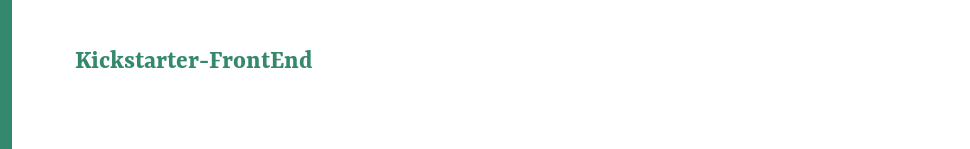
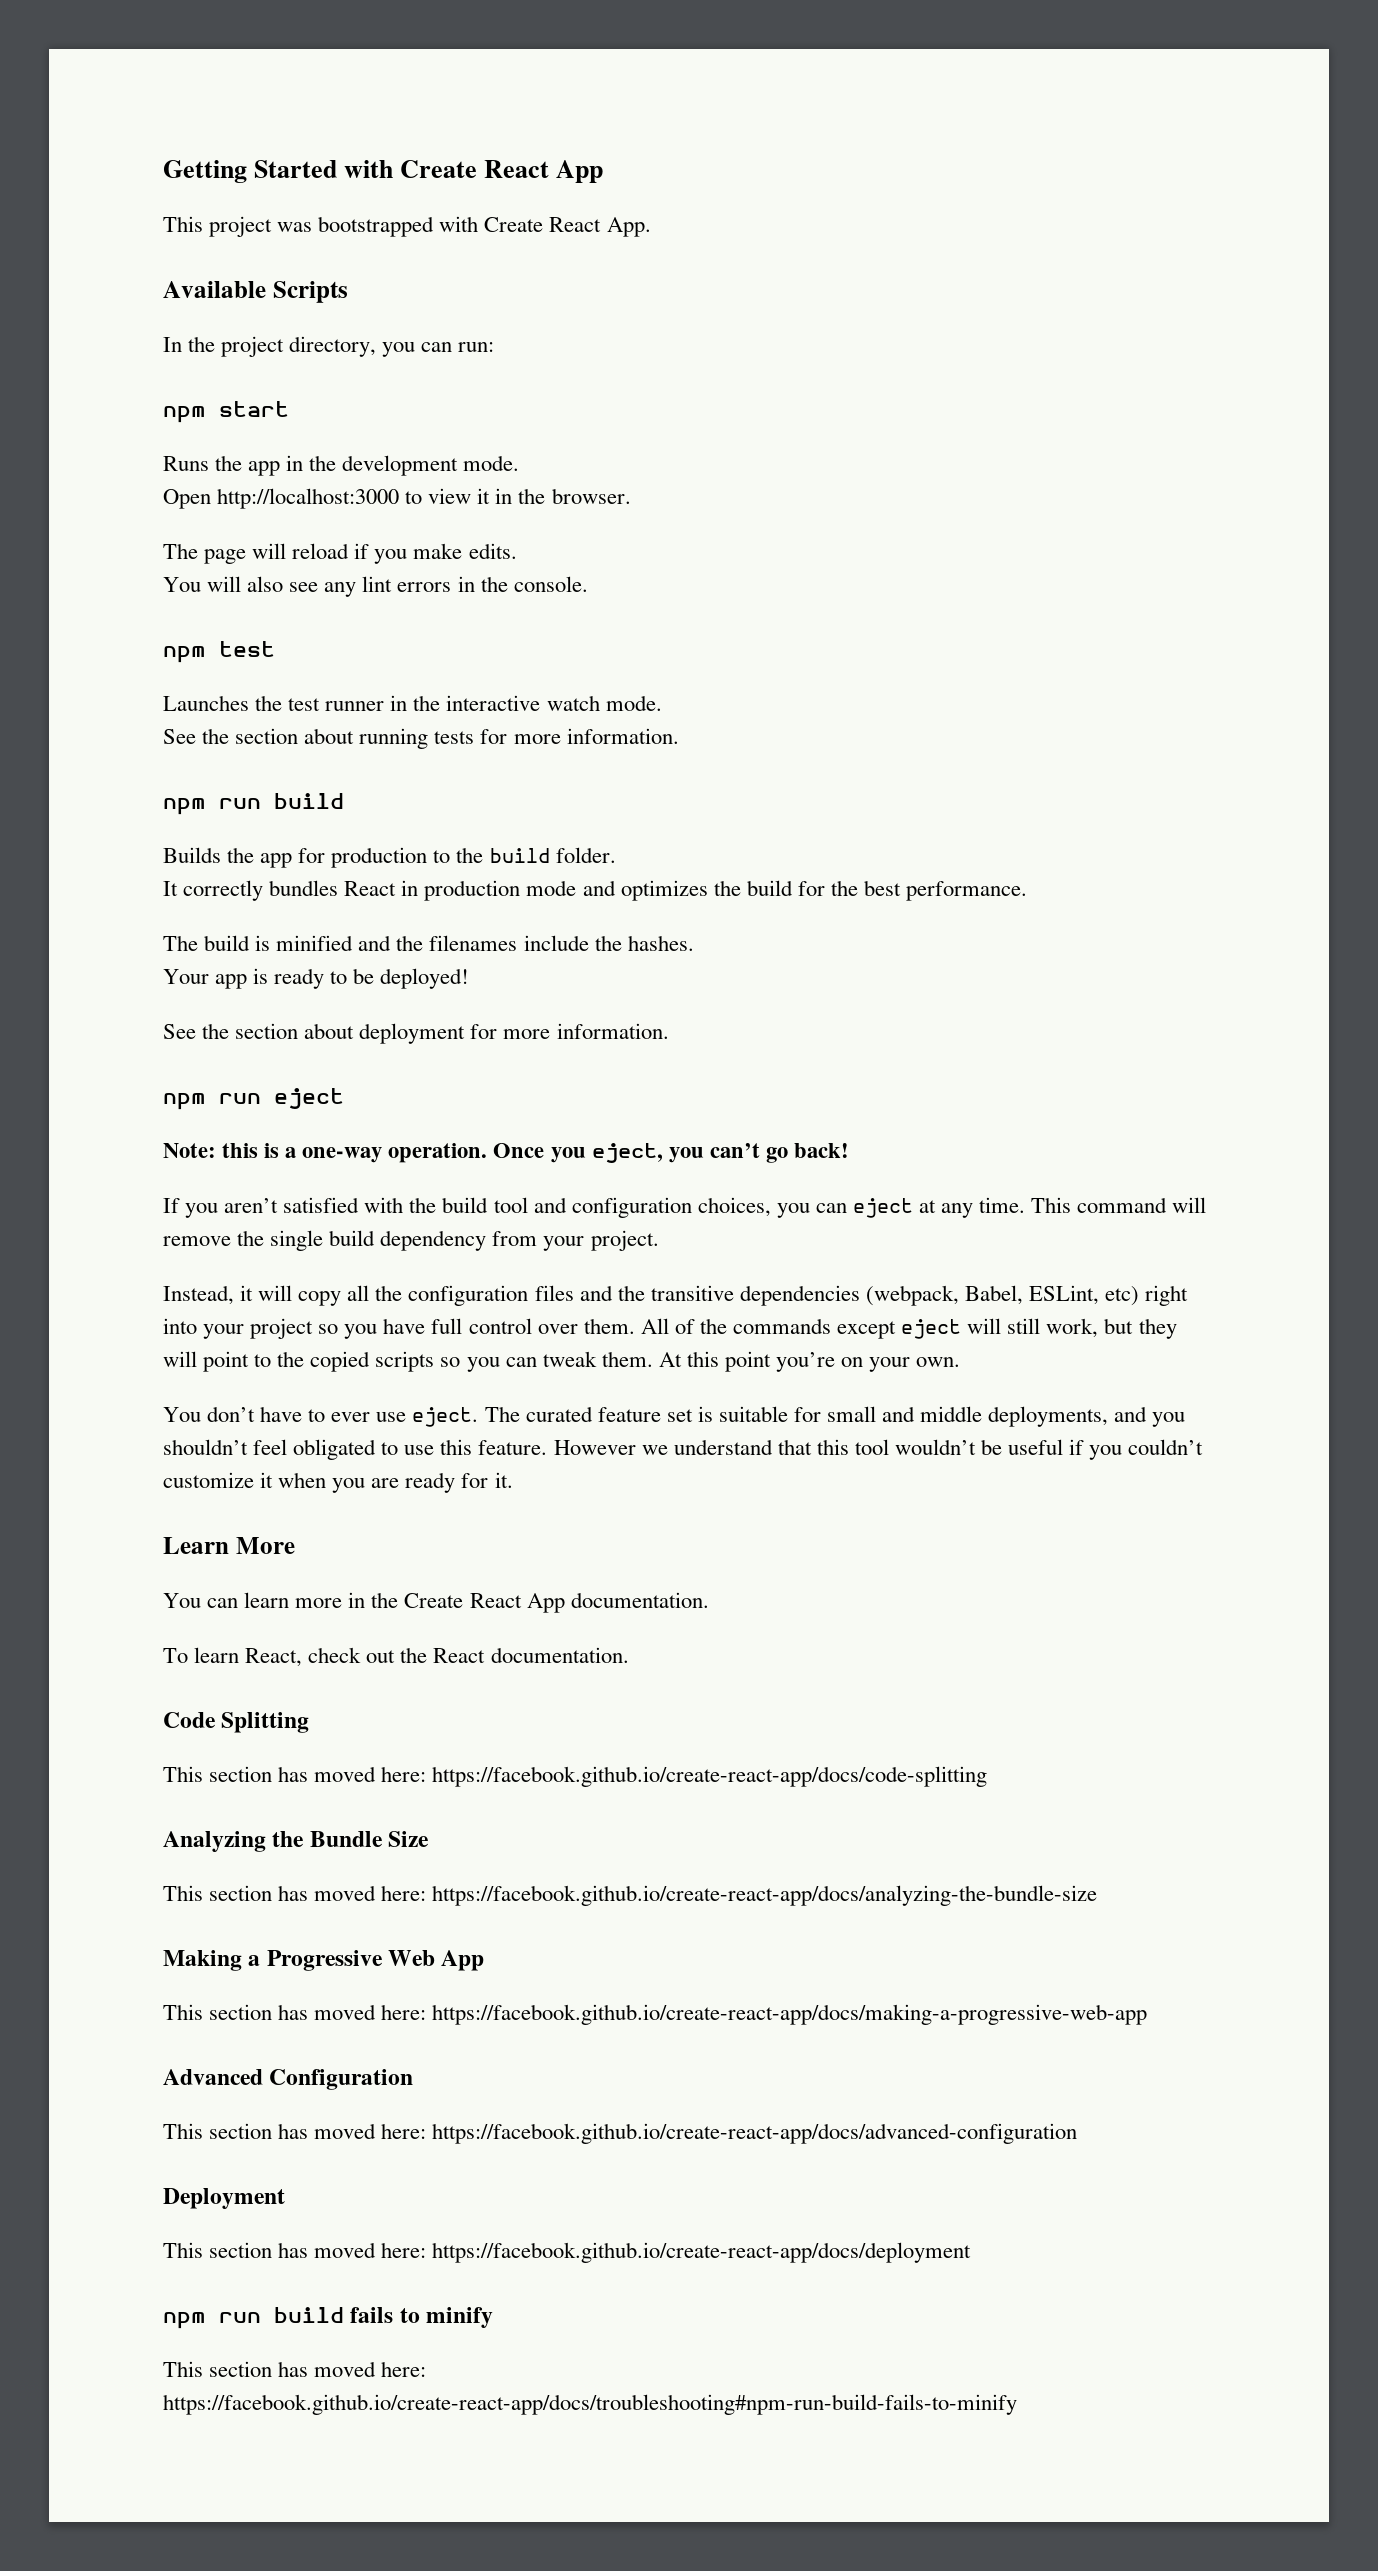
[75,50,313,68] Kickstarter-FrontEnd -> [163,160,604,183] [163,216,651,237] [163,281,348,303] [163,336,495,357] [163,401,289,423] [163,455,520,476] [163,488,631,509] [163,543,517,564] [163,576,588,597] [163,641,275,663] [163,695,662,711] [163,728,679,749] [163,793,344,815] [163,847,616,868] [163,880,1028,901] [163,935,694,951] [163,968,470,989] [163,1023,669,1044] [163,1088,344,1110] [163,1143,849,1163] [163,1197,1207,1218] [163,1230,659,1251] [163,1285,1189,1306] [163,1318,1177,1339] [163,1351,961,1372] [163,1406,1186,1427] [163,1439,1204,1460] [163,1472,513,1493] [163,1537,295,1554] [163,1592,709,1613] [163,1647,629,1667] [163,1712,310,1733] [163,1766,988,1787] [163,1831,430,1852] [163,1885,1098,1906] [163,1950,485,1971] [163,2004,1148,2025] [163,2069,414,2090] [163,2123,1078,2144] [163,2188,285,2209] [163,2242,972,2263] [163,2307,494,2329] [163,2361,427,2377] [163,2394,1017,2415] Getting Started with Create React App // This project was bootstrapped with Create React App. // Available Scripts // In the project directory, you can run: // npm start // Runs the app in the development mode. // Open http://localhost:3000 to view it in the browser. // The page will reload if you make edits. // You will also see any lint errors in the console. // npm test // Launches the test runner in the interactive watch mode. // See the section about running tests for more information. // npm run build // Builds the app for production to the build folder. // It correctly bundles React in production mode and optimizes the build for the best performance. // The build is minified and the filenames include the hashes. // Your app is ready to be deployed! // See the section about deployment for more information. // npm run eject // Note: this is a one-way operation. Once you eject, you can’t go back! // If you aren’t satisfied with the build tool and configuration choices, you can eject at any time. This command will remove the single build dependency from your project. // Instead, it will copy all the configuration files and the transitive dependencies (webpack, Babel, ESLint, etc) right into your project so you have full control over them. All of the commands except eject will still work, but they will point to the copied scripts so you can tweak them. At this point you’re on your own. // You don’t have to ever use eject. The curated feature set is suitable for small and middle deployments, and you shouldn’t feel obligated to use this feature. However we understand that this tool wouldn’t be useful if you couldn’t customize it when you are ready for it. // Learn More // You can learn more in the Create React App documentation. // To learn React, check out the React documentation. // Code Splitting // This section has moved here: https://facebook.github.io/create-react-app/docs/code-splitting // Analyzing the Bundle Size // This section has moved here: https://facebook.github.io/create-react-app/docs/analyzing-the-bundle-size // Making a Progressive Web App // This section has moved here: https://facebook.github.io/create-react-app/docs/making-a-progressive-web-app // Advanced Configuration // This section has moved here: https://facebook.github.io/create-react-app/docs/advanced-configuration // Deployment // This section has moved here: https://facebook.github.io/create-react-app/docs/deployment // npm run build fails to minify // This section has moved here: https://facebook.github.io/create-react-app/docs/troubleshooting#npm-run-build-fails-to-minify

